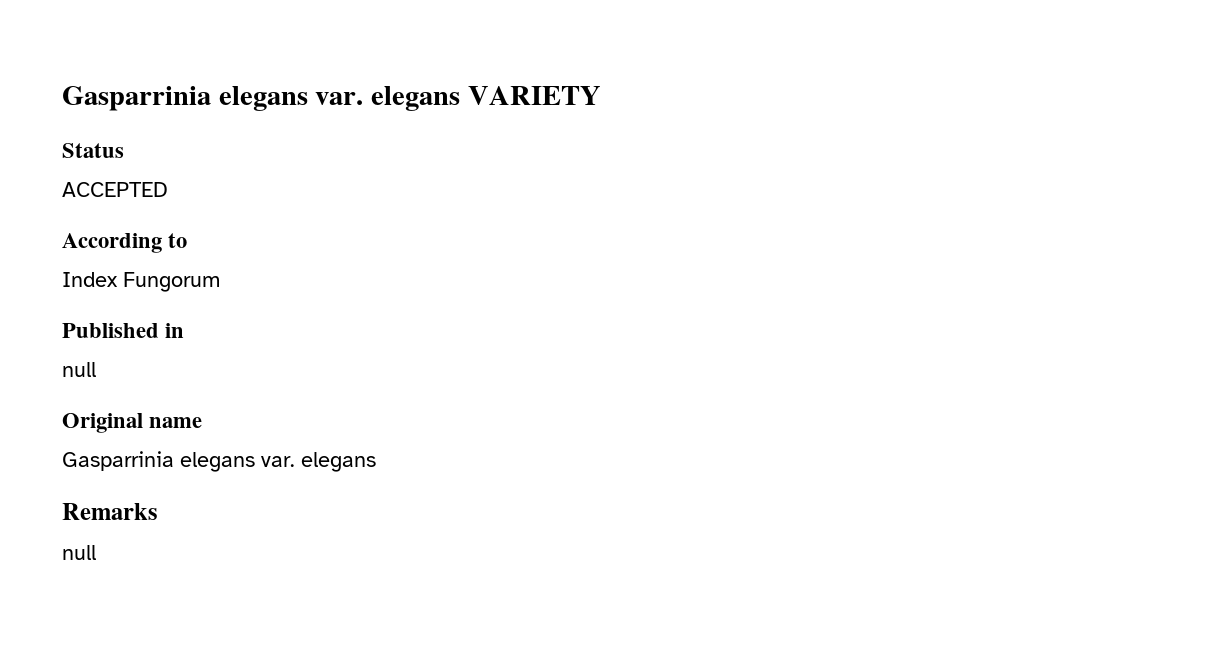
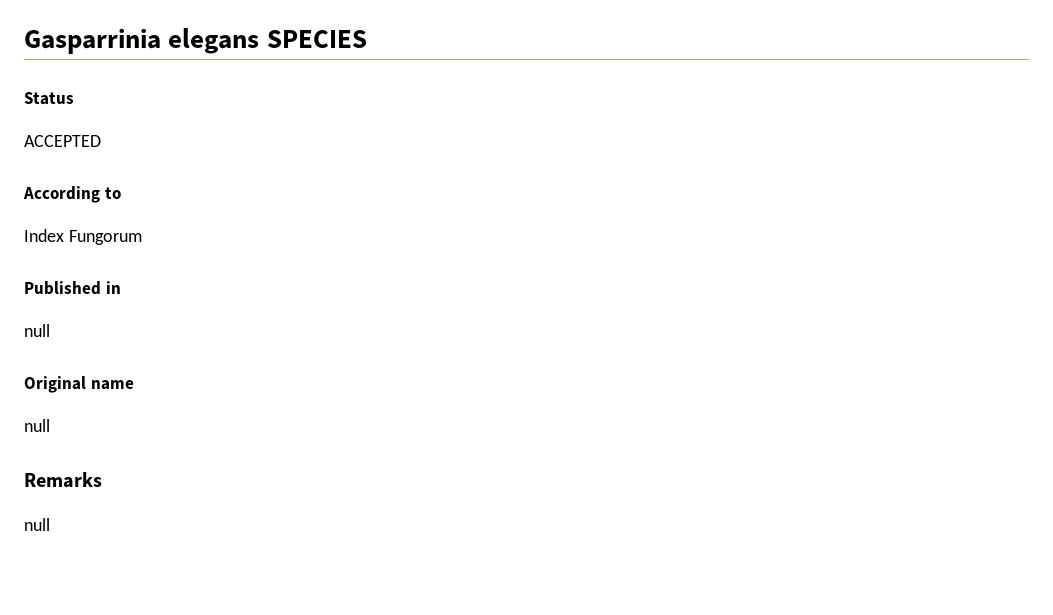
[62,86,601,111] Gasparrinia elegans var. elegans VARIETY -> [24,28,367,54] Gasparrinia elegans SPECIES
[62,451,376,472] Gasparrinia elegans var. elegans -> [24,419,50,432] null

